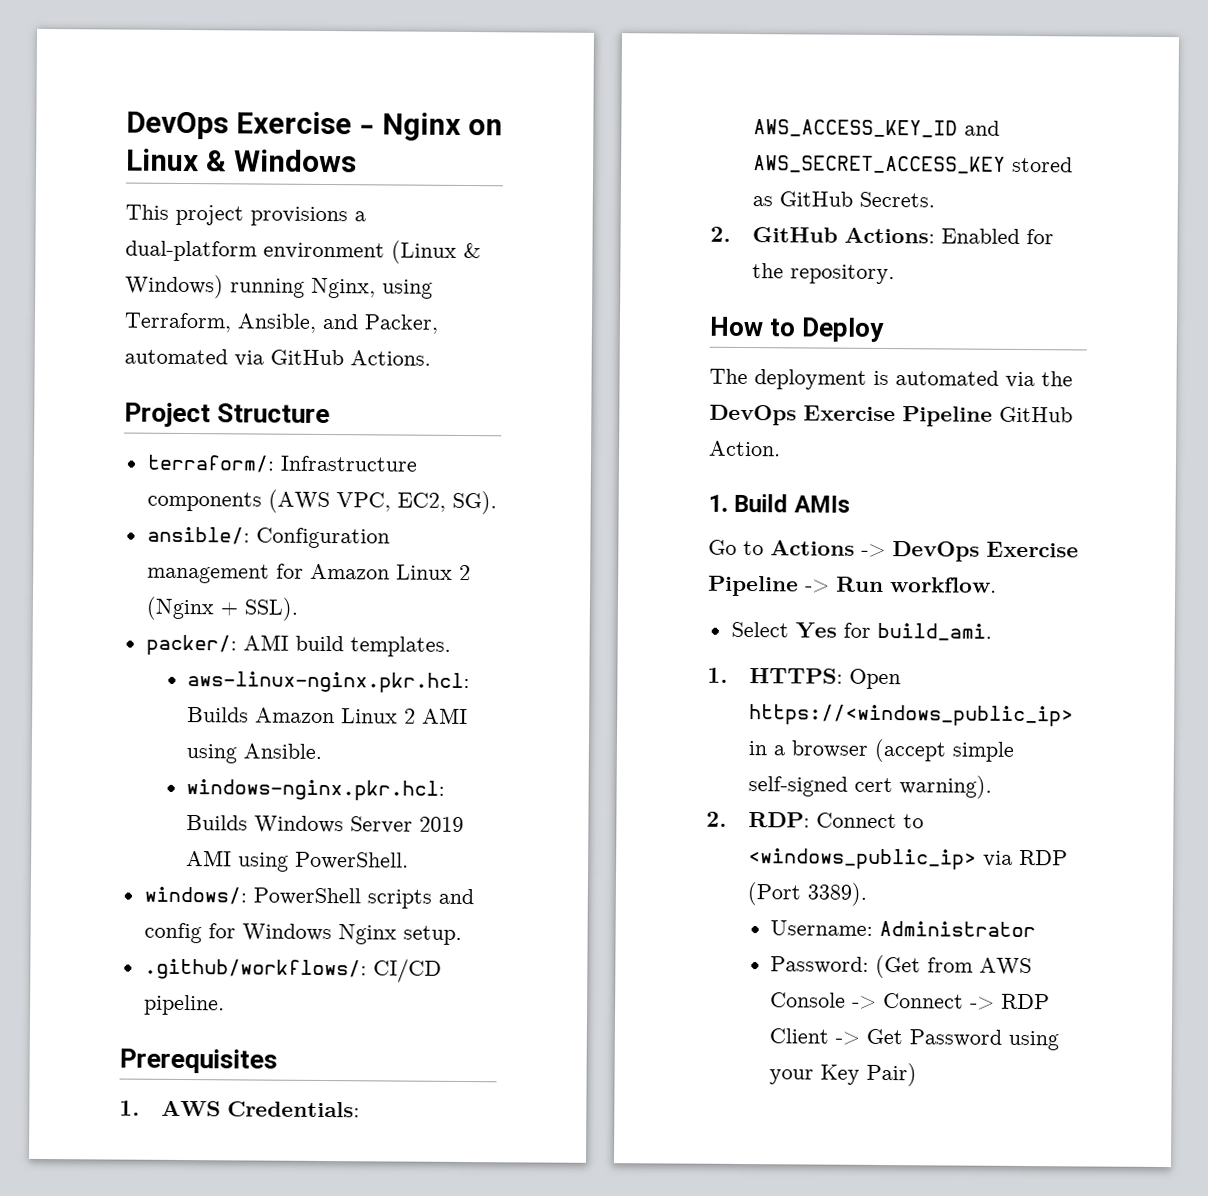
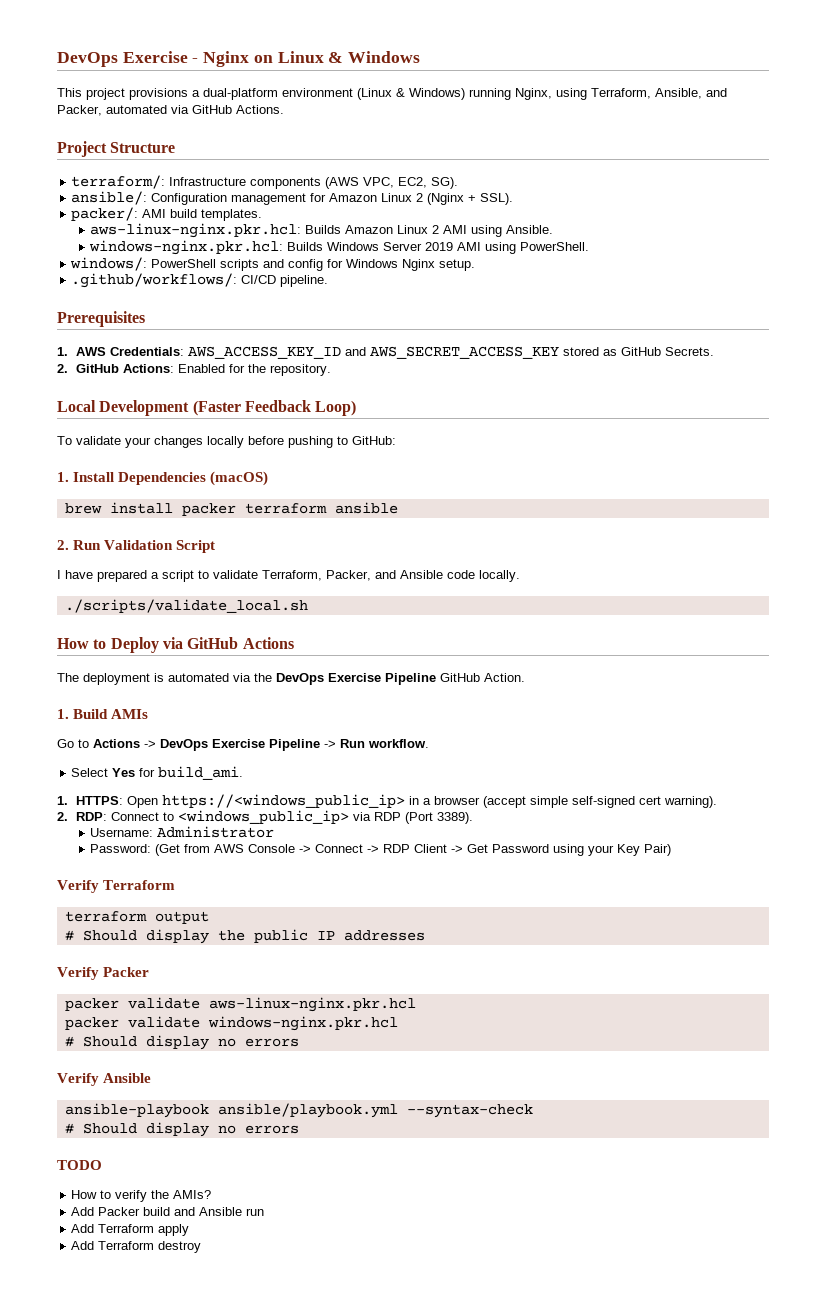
(895, 274) none -> [57,400,357,416] [57,436,396,448] [57,471,269,486] [64,502,398,516] [57,540,216,553] [57,570,520,582] [64,599,308,613] // Local Development (Faster Feedback Loop) // To validate your changes locally before pushing to GitHub: // 1. Install Dependencies (macOS) // brew install packer terraform ansible // 2. Run Validation Script // I have prepared a script to validate Terraform, Packer, and Ansible code locally. // ./scripts/validate_local.sh
(886, 330) none -> [162,637,294,649] via GitHub Actions
(918, 1074) none -> [57,880,176,893] [64,911,209,924] [64,929,425,944] [57,967,150,980] [64,997,416,1012] [64,1016,398,1031] [64,1035,299,1050] [57,1073,152,1086] [64,1103,533,1118] [64,1122,299,1137] [57,1160,102,1170] [71,1190,212,1202] [71,1207,265,1216] [71,1224,190,1236] [71,1241,202,1253] // Verify Terraform // terraform output // # Should display the public IP addresses // Verify Packer // packer validate aws-linux-nginx.pkr.hcl // packer validate windows-nginx.pkr.hcl // # Should display no errors // Verify Ansible // ansible-playbook ansible/playbook.yml --syntax-check // # Should display no errors // TODO // How to verify the AMIs? // Add Packer build and Ansible run // Add Terraform apply // Add Terraform destroy

